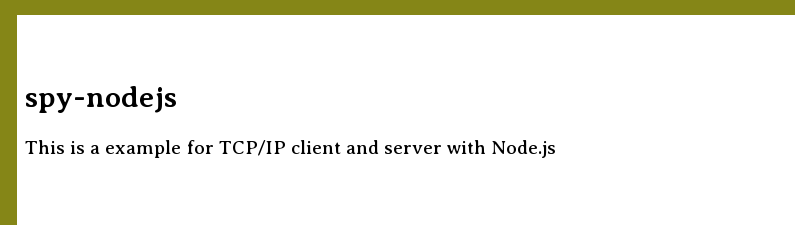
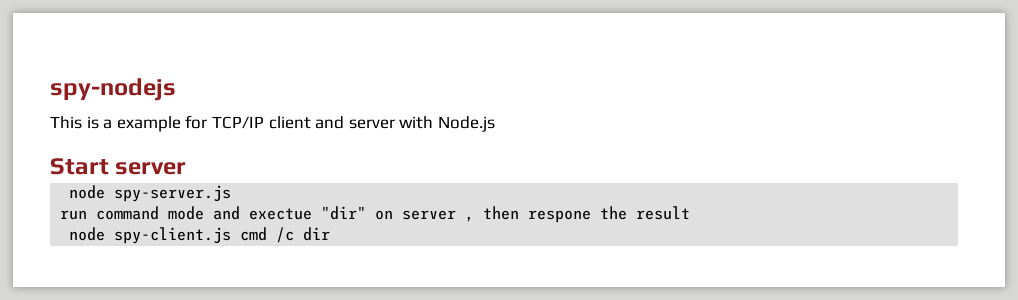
(557, 149) none -> [50,158,187,175] [69,185,232,202] [60,206,691,223] [69,227,331,244] // Start server // node spy-server.js // run command mode and exectue "dir" on server , then respone the result // node spy-client.js cmd /c dir

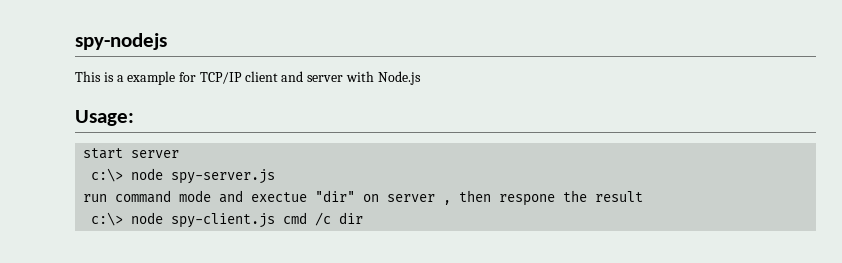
[50,158,109,175] Start -> [75,110,134,126] [83,148,124,159] Usage: // start
(187, 168) none -> [91,168,124,182] c:\>
(691, 213) none -> [91,212,124,226] c:\>

